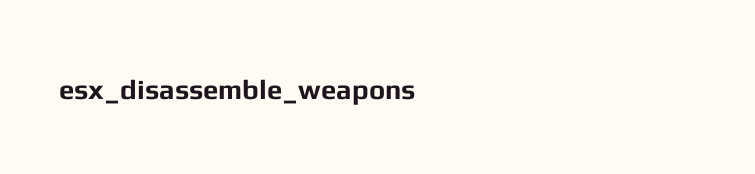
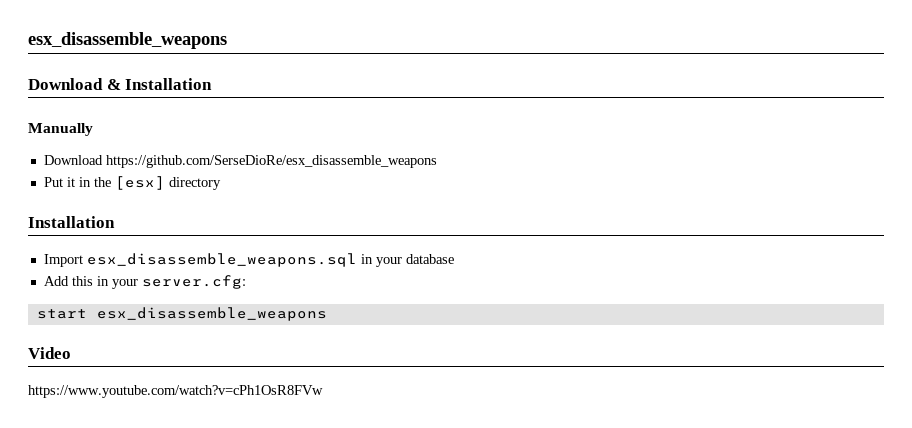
[59,79,415,105] esx_disassemble_weapons -> [28,32,227,49] [28,78,213,90] [28,123,93,136] [43,155,437,168] [43,176,221,190] [28,216,115,228] [43,253,454,267] [43,275,246,289] [36,307,327,321] [28,347,71,359] [28,385,323,398] esx_disassemble_weapons // Download & Installation // Manually // Download https://github.com/SerseDioRe/esx_disassemble_weapons // Put it in the [esx] directory // Installation // Import esx_disassemble_weapons.sql in your database // Add this in your server.cfg: // start esx_disassemble_weapons // Video // https://www.youtube.com/watch?v=cPh1OsR8FVw

